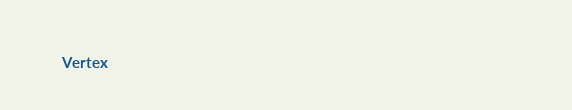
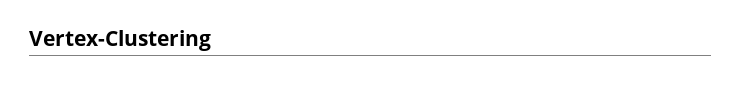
[61,57,108,68] Vertex -> [29,30,211,51] Vertex-Clustering

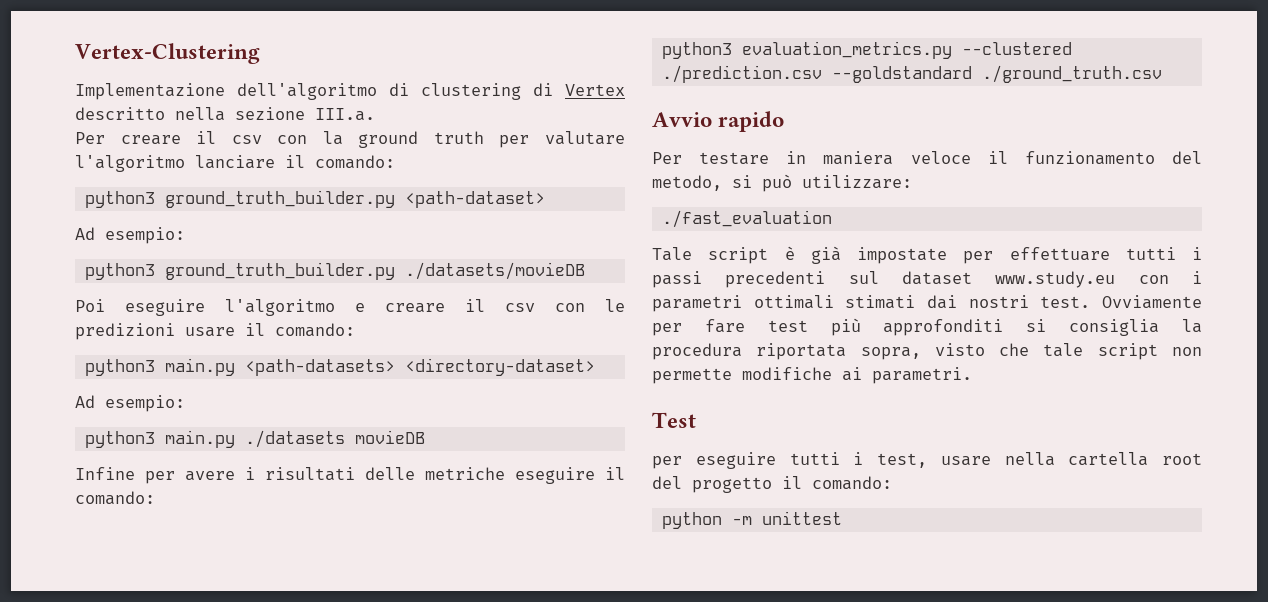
(211, 40) none -> [75,83,625,100] [75,107,375,121] [75,131,625,148] [75,155,395,172] [84,190,545,208] [75,227,185,244] [84,262,585,280] [75,299,625,316] [75,323,355,340] [84,358,595,376] [75,395,185,412] [84,430,425,448] [75,467,625,484] [75,491,155,505] [661,41,1072,59] [661,65,1162,83] [652,111,785,132] [652,151,1202,165] [652,174,912,192] [661,210,832,228] [652,246,1202,264] [652,271,1202,288] [652,295,1202,312] [652,318,1202,336] [652,343,1202,360] [652,367,972,384] [652,412,696,428] [652,452,1202,469] [652,476,892,493] [661,511,842,529] // Implementazione dell'algoritmo di clustering di Vertex descritto nella sezione III.a. // Per creare il csv con la ground truth per valutare l'algoritmo lanciare il comando: // python3 ground_truth_builder.py <path-dataset> // Ad esempio: // python3 ground_truth_builder.py ./datasets/movieDB // Poi eseguire l'algoritmo e creare il csv con le predizioni usare il comando: // python3 main.py <path-datasets> <directory-dataset> // Ad esempio: // python3 main.py ./datasets movieDB // Infine per avere i risultati delle metriche eseguire il comando: // python3 evaluation_metrics.py --clustered ./prediction.csv --goldstandard ./ground_truth.csv // Avvio rapido // Per testare in maniera veloce il funzionamento del metodo, si può utilizzare: // ./fast_evaluation // Tale script è già impostate per effettuare tutti i passi precedenti sul dataset www.study.eu con i parametri ottimali stimati dai nostri test. Ovviamente per fare test più approfonditi si consiglia la procedura riportata sopra, visto che tale script non permette modifiche ai parametri. // Test // per eseguire tutti i test, usare nella cartella root del progetto il comando: // python -m unittest

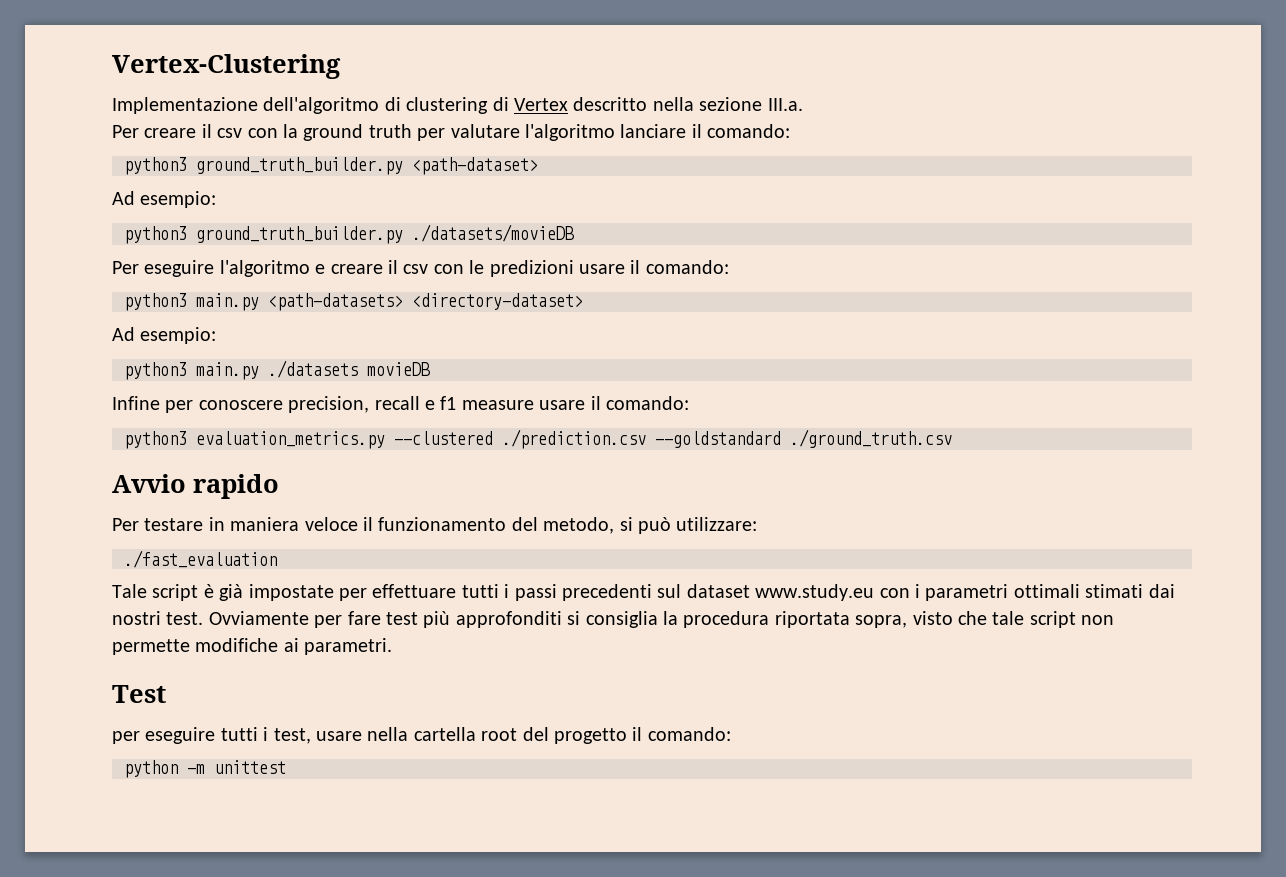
[75,299,105,312] Poi -> [112,261,139,274] Per
[185,467,595,484] avere i risultati delle metriche eseguire -> [198,396,586,413] conoscere precision, recall e f1 measure usare

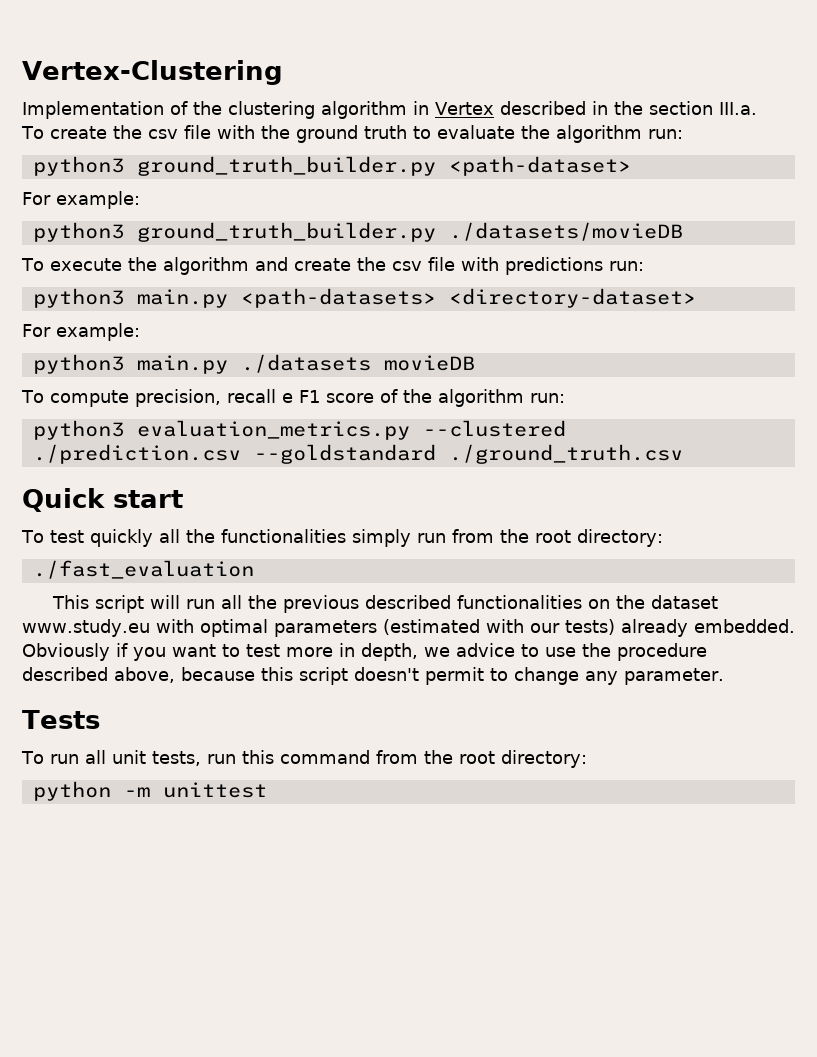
[112,97,803,114] [112,124,791,141] Implementazione dell'algoritmo di clustering di Vertex descritto nella sezione III.a. // Per creare il csv con la ground truth per valutare l'algoritmo lanciare il comando: -> [22,101,757,119] [21,125,683,143] Implementation of the clustering algorithm in Vertex described in the section III.a. // To create the csv file with the ground truth to evaluate the algorithm run:
[112,191,217,208] Ad esempio: -> [22,191,140,209] For example:
[112,260,729,277] Per eseguire l'algoritmo e creare il csv con le predizioni usare il comando: -> [21,257,644,275] To execute the algorithm and create the csv file with predictions run:
[112,327,217,344] Ad esempio: -> [22,323,140,341] For example:
[112,396,689,413] Infine per conoscere precision, recall e f1 measure usare il comando: -> [21,389,565,407] To compute precision, recall e F1 score of the algorithm run:
[112,474,279,499] [112,517,758,534] [124,550,277,568] [112,584,1175,601] [112,611,1115,628] [112,638,393,655] [112,685,166,703] [112,727,731,744] Avvio rapido // Per testare in maniera veloce il funzionamento del metodo, si può utilizzare: // ./fast_evaluation // Tale script è già impostate per effettuare tutti i passi precedenti sul dataset www.study.eu con i parametri ottimali stimati dai nostri test. Ovviamente per fare test più approfonditi si consiglia la procedura riportata sopra, visto che tale script non permette modifiche ai parametri. // Test // per eseguire tutti i test, usare nella cartella root del progetto il comando: -> [22,488,183,512] [21,529,663,547] [32,560,254,579] [52,595,719,613] [22,619,795,637] [22,643,707,661] [22,667,724,685] [22,710,100,729] [21,750,587,768] Quick start // To test quickly all the functionalities simply run from the root directory: // ./fast_evaluation // This script will run all the previous described functionalities on the dataset www.study.eu with optimal parameters (estimated with our tests) already embedded. Obviously if you want to test more in depth, we advice to use the procedure described above, because this script doesn't permit to change any parameter. // Tests // To run all unit tests, run this command from the root directory:

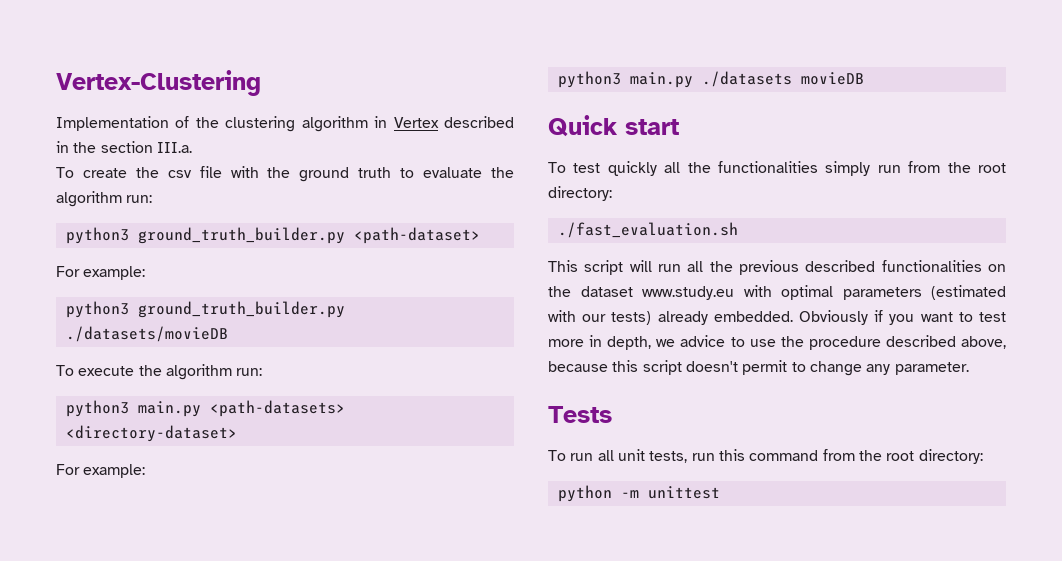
[254,257,603,275] and create the csv file with predictions -> (232, 372) none
[21,389,565,407] [32,420,566,440] [32,444,683,464] // To compute precision, recall e F1 score of the algorithm run: // python3 evaluation_metrics.py --clustered ./prediction.csv --goldstandard ./ground_truth.csv -> (864, 78) none
[32,560,254,579] ./fast_evaluation -> [557,222,738,238] ./fast_evaluation.sh

